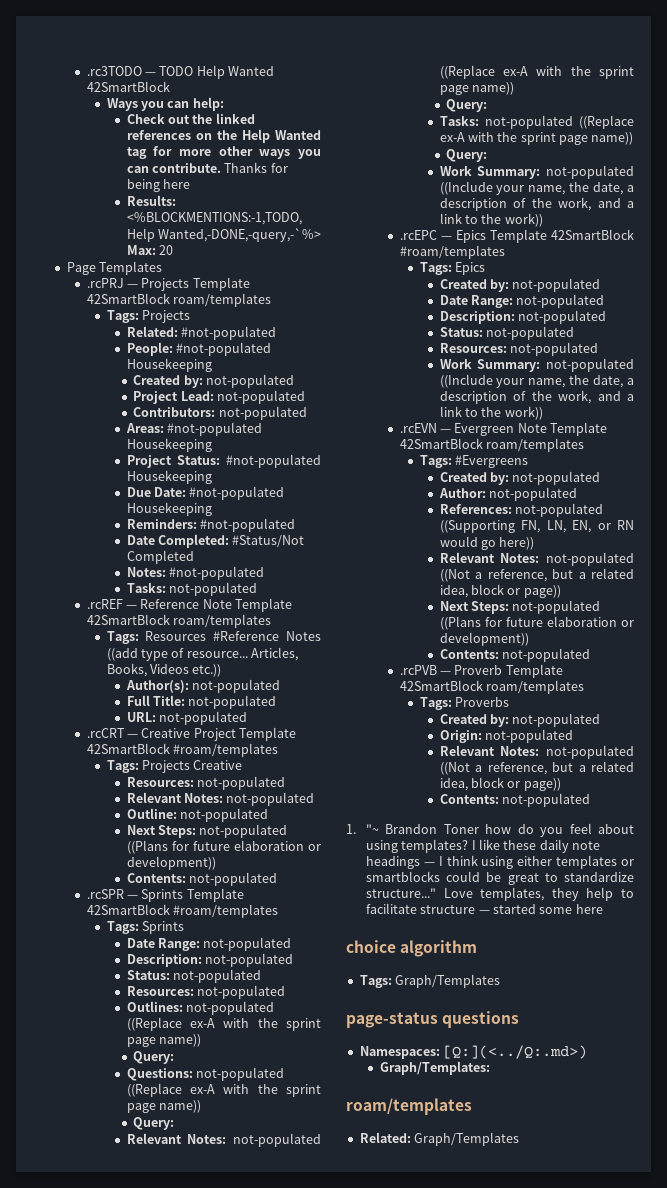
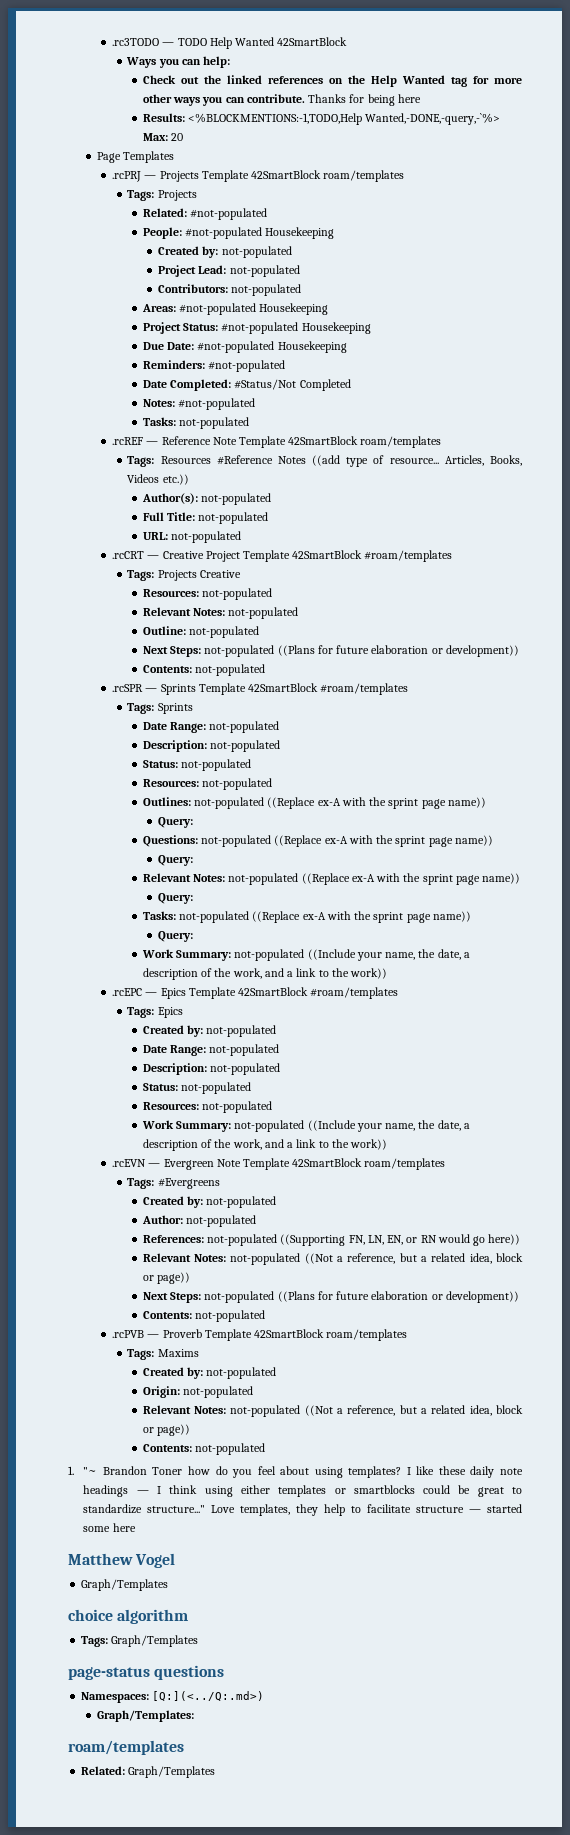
[454,697,509,707] Proverbs -> [157,1349,199,1357] Maxims
(603, 909) none -> [68,1553,176,1568] [81,1579,169,1591] // Matthew Vogel // Graph/Templates

